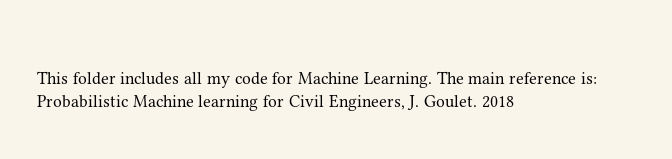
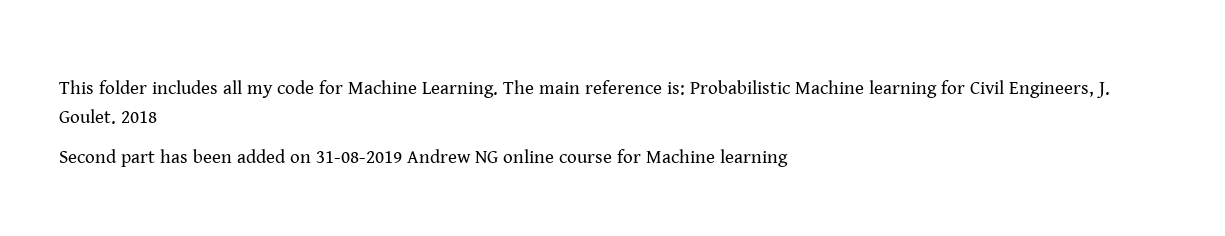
(514, 102) none -> [59,149,788,167] // Second part has been added on 31-08-2019 Andrew NG online course for Machine learning

